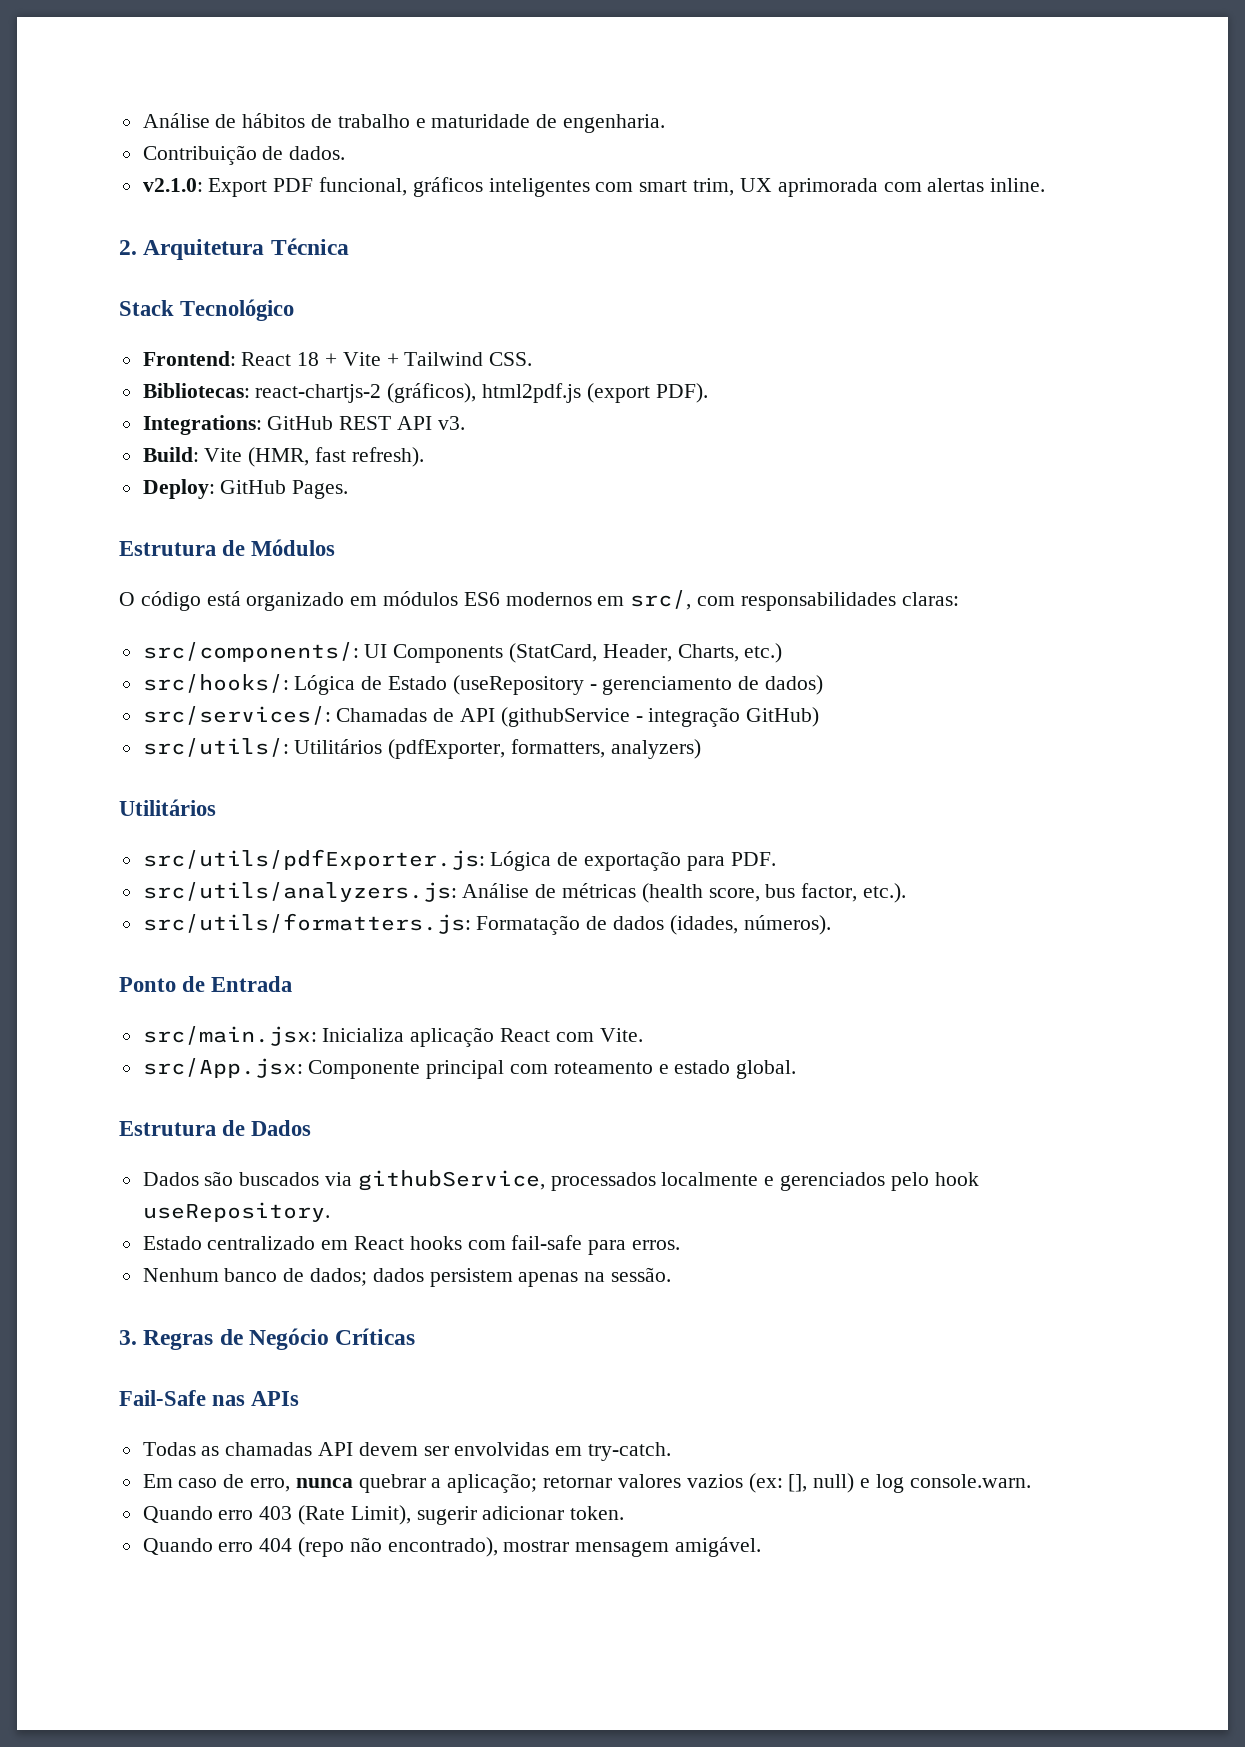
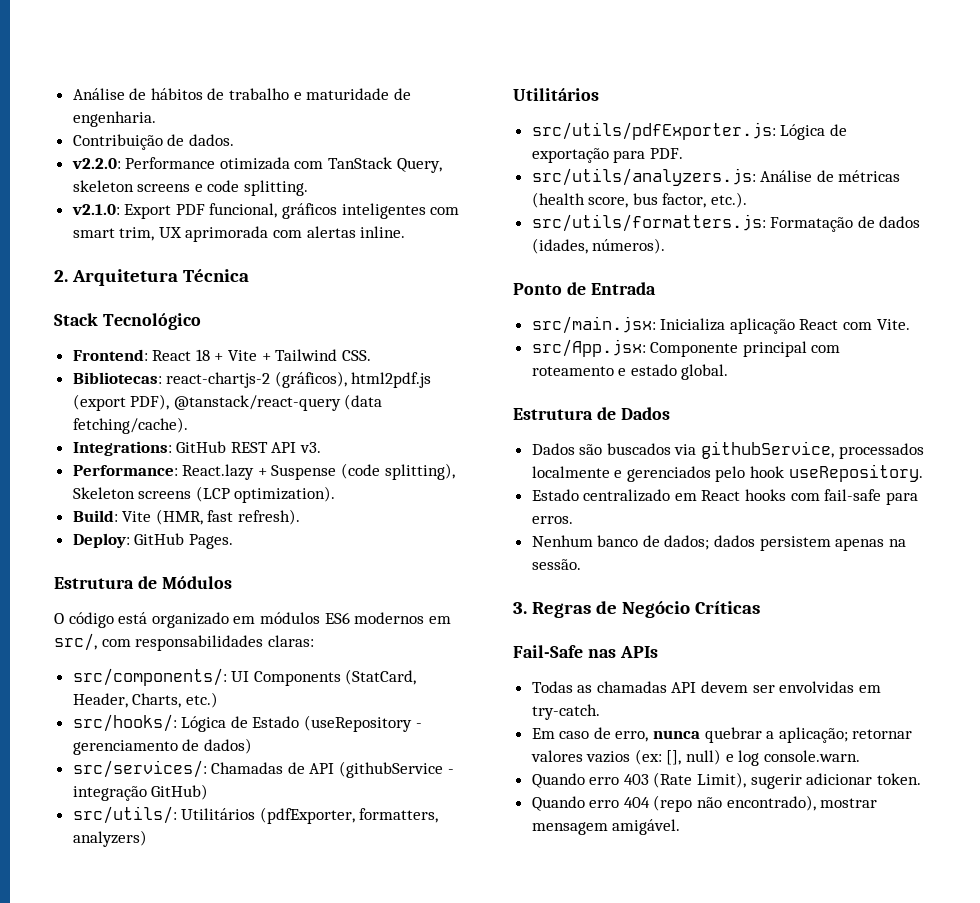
(346, 153) none -> [71,157,442,173] [72,180,309,196] // v2.2.0: Performance otimizada com TanStack Query, skeleton screens e code splitting.
[655,383,708,403] PDF). -> [130,394,383,411] [72,417,188,434] PDF), @tanstack/react-query (data fetching/cache).
(465, 423) none -> [72,463,455,480] [72,486,336,503] // Performance: React.lazy + Suspense (code splitting), Skeleton screens (LCP optimization).

